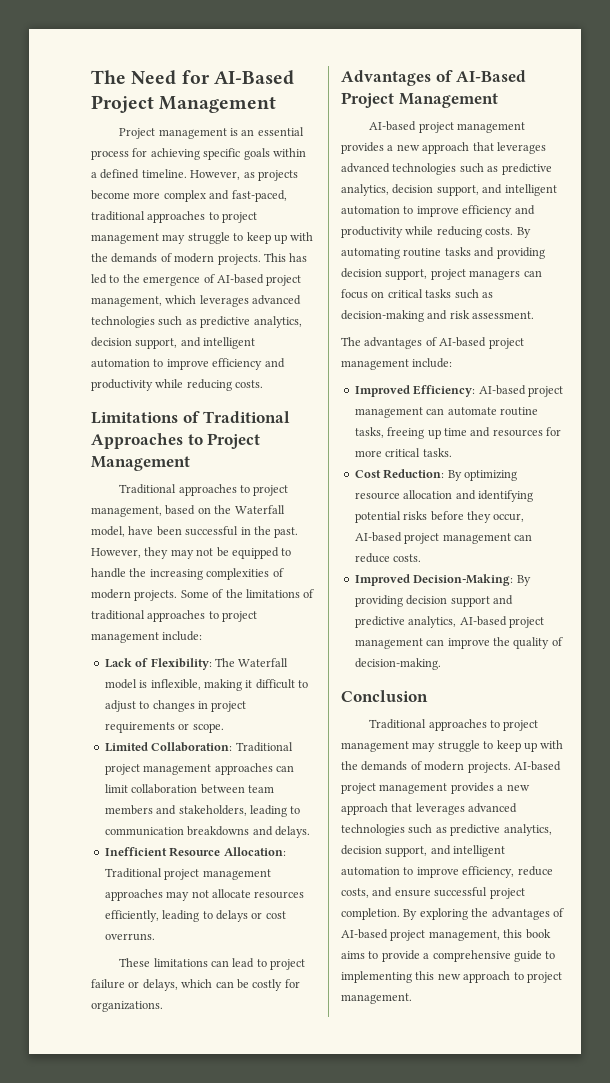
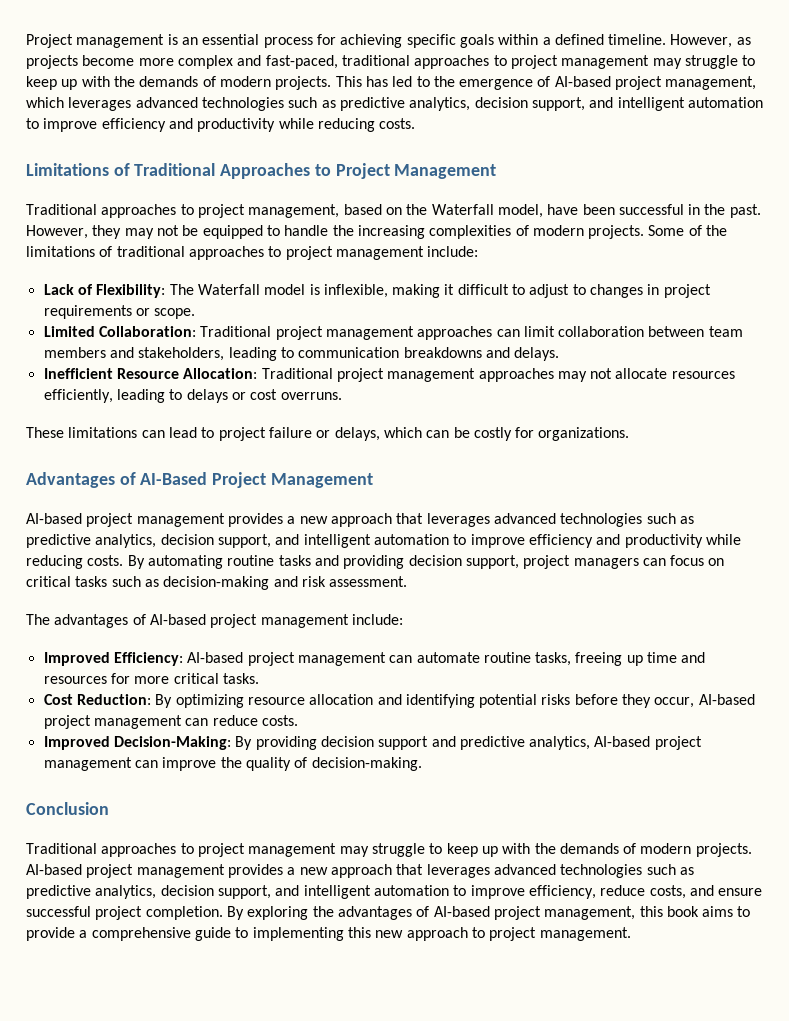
[91,70,294,85] [91,95,277,113] The Need for AI-Based Project Management // -> (26, 41) none

